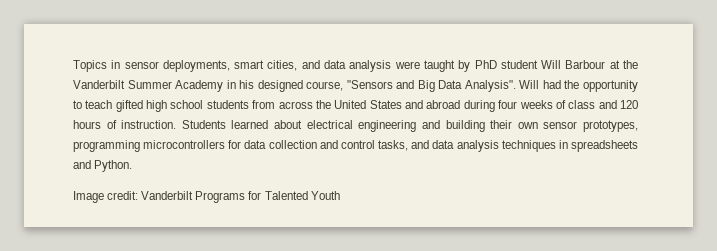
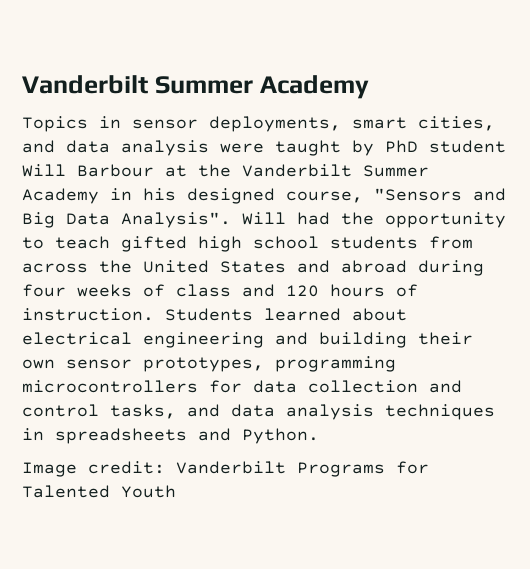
(73, 66) none -> [22,75,369,99] Vanderbilt Summer Academy //

